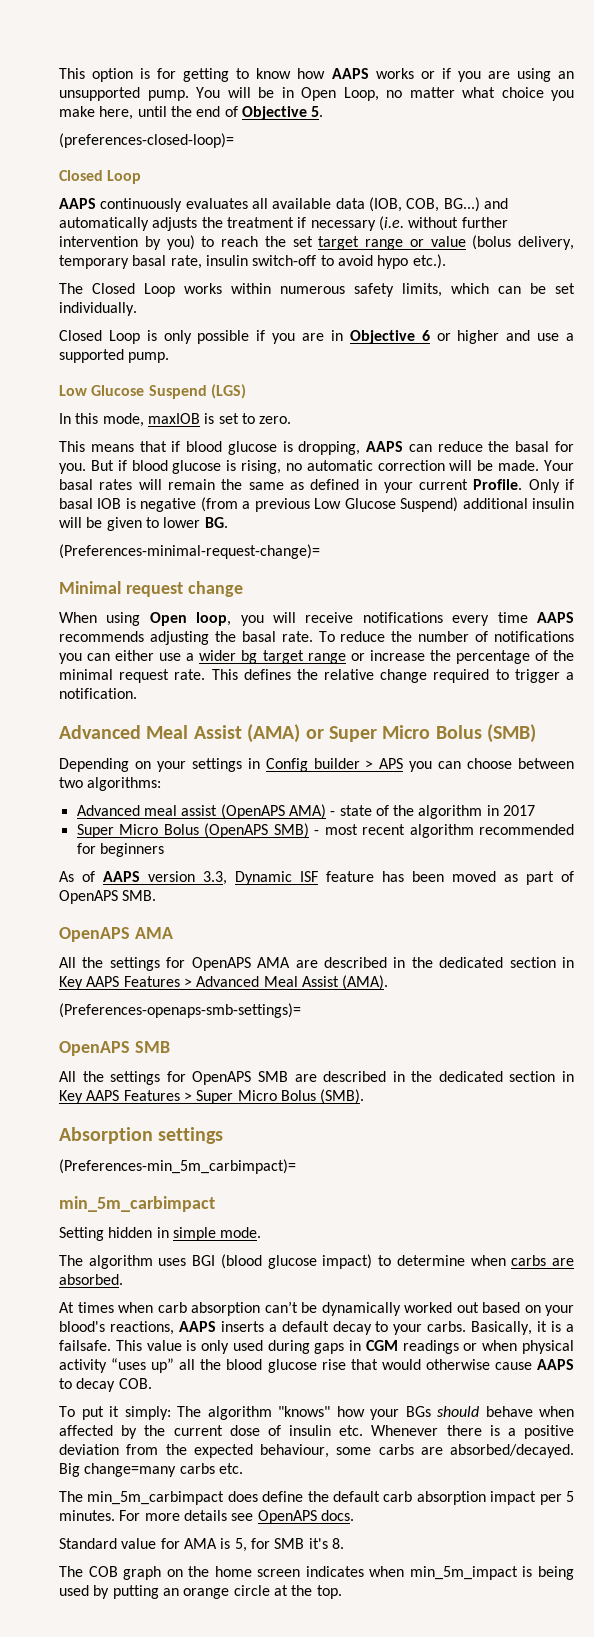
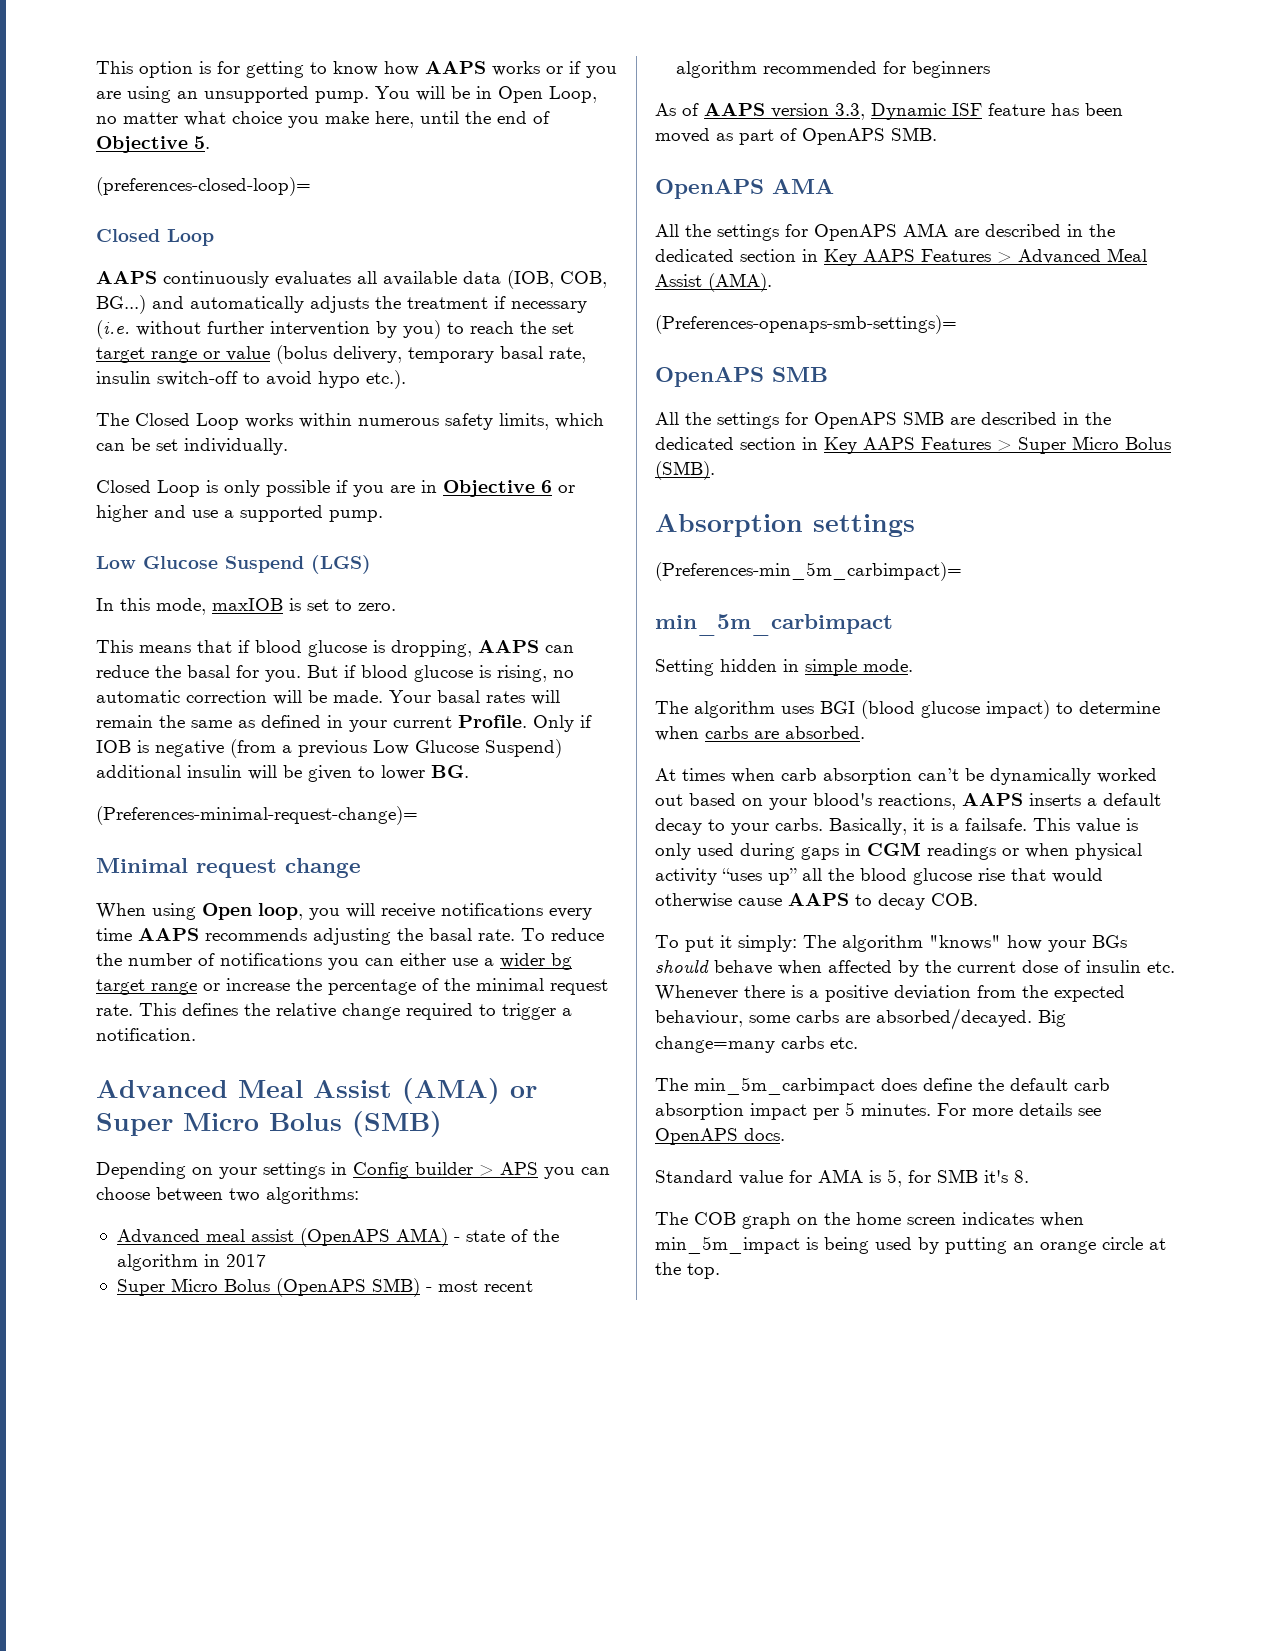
[59,498,93,509] basal -> (592, 721) none

